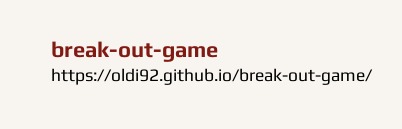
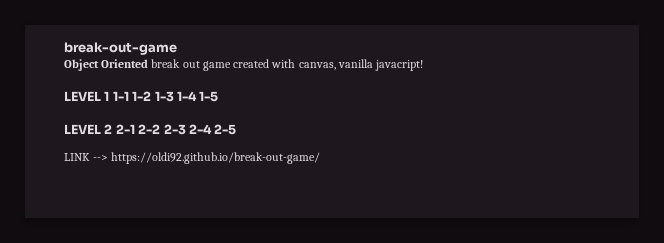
(218, 51) none -> [64,59,424,71] [64,91,219,102] [64,124,237,135] [64,153,109,161] Object Oriented break out game created with canvas, vanilla javacript! // LEVEL 1 1-1 1-2 1-3 1-4 1-5 // LEVEL 2 2-1 2-2 2-3 2-4 2-5 // LINK -->

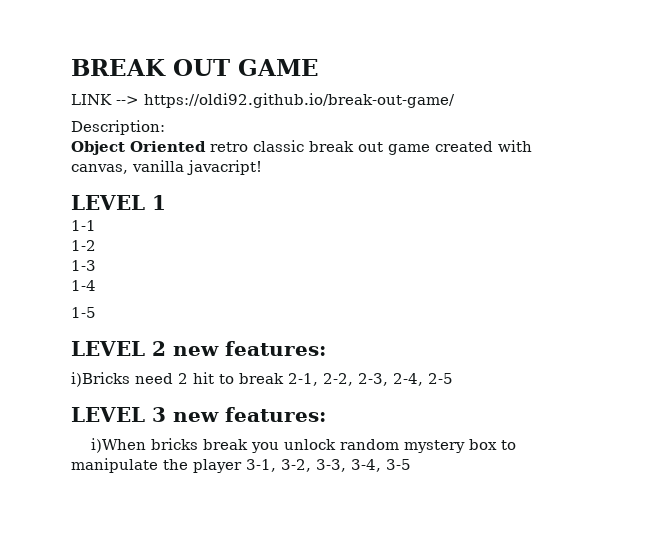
[64,42,177,55] break-out-game -> [71,59,319,76] [71,93,455,108] [71,120,165,135] BREAK OUT GAME // LINK --> https://oldi92.github.io/break-out-game/ // Description:
(149, 63) none -> [210,140,304,152] retro classic
(110, 96) none -> (166, 202) //
(129, 96) none -> (96, 225) //
(152, 96) none -> (96, 245) //
(174, 96) none -> (96, 265) //
(197, 96) none -> (96, 285) //
[115,124,237,135] [64,152,321,164] 2-1 2-2 2-3 2-4 2-5 // LINK --> https://oldi92.github.io/break-out-game/ -> [173,341,326,356] [71,372,453,387] [71,407,326,422] [91,438,517,453] [71,458,411,473] new features: // i)Bricks need 2 hit to break 2-1, 2-2, 2-3, 2-4, 2-5 // LEVEL 3 new features: // i)When bricks break you unlock random mystery box to manipulate the player 3-1, 3-2, 3-3, 3-4, 3-5

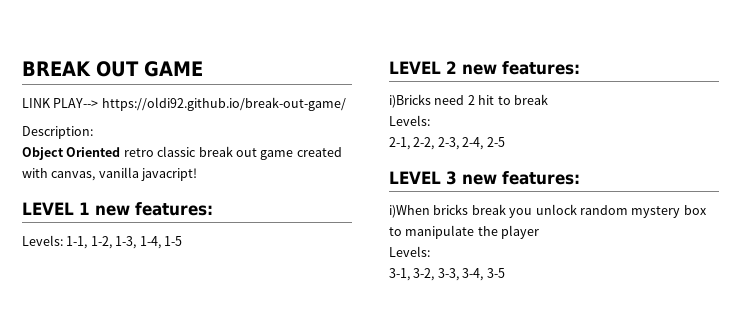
[116,96,139,105] --> -> [53,98,99,108] PLAY-->
[71,220,96,231] [71,240,96,251] [71,260,96,271] [71,280,96,291] // 1-1 // 1-2 // 1-3 // 1-4 // -> [95,202,213,216] [22,235,161,249] new features: // Levels: 1-1, 1-2, 1-3, 1-4,
(284, 378) none -> [389,115,430,126] // Levels: //
(242, 466) none -> [389,246,430,257] // Levels: //

